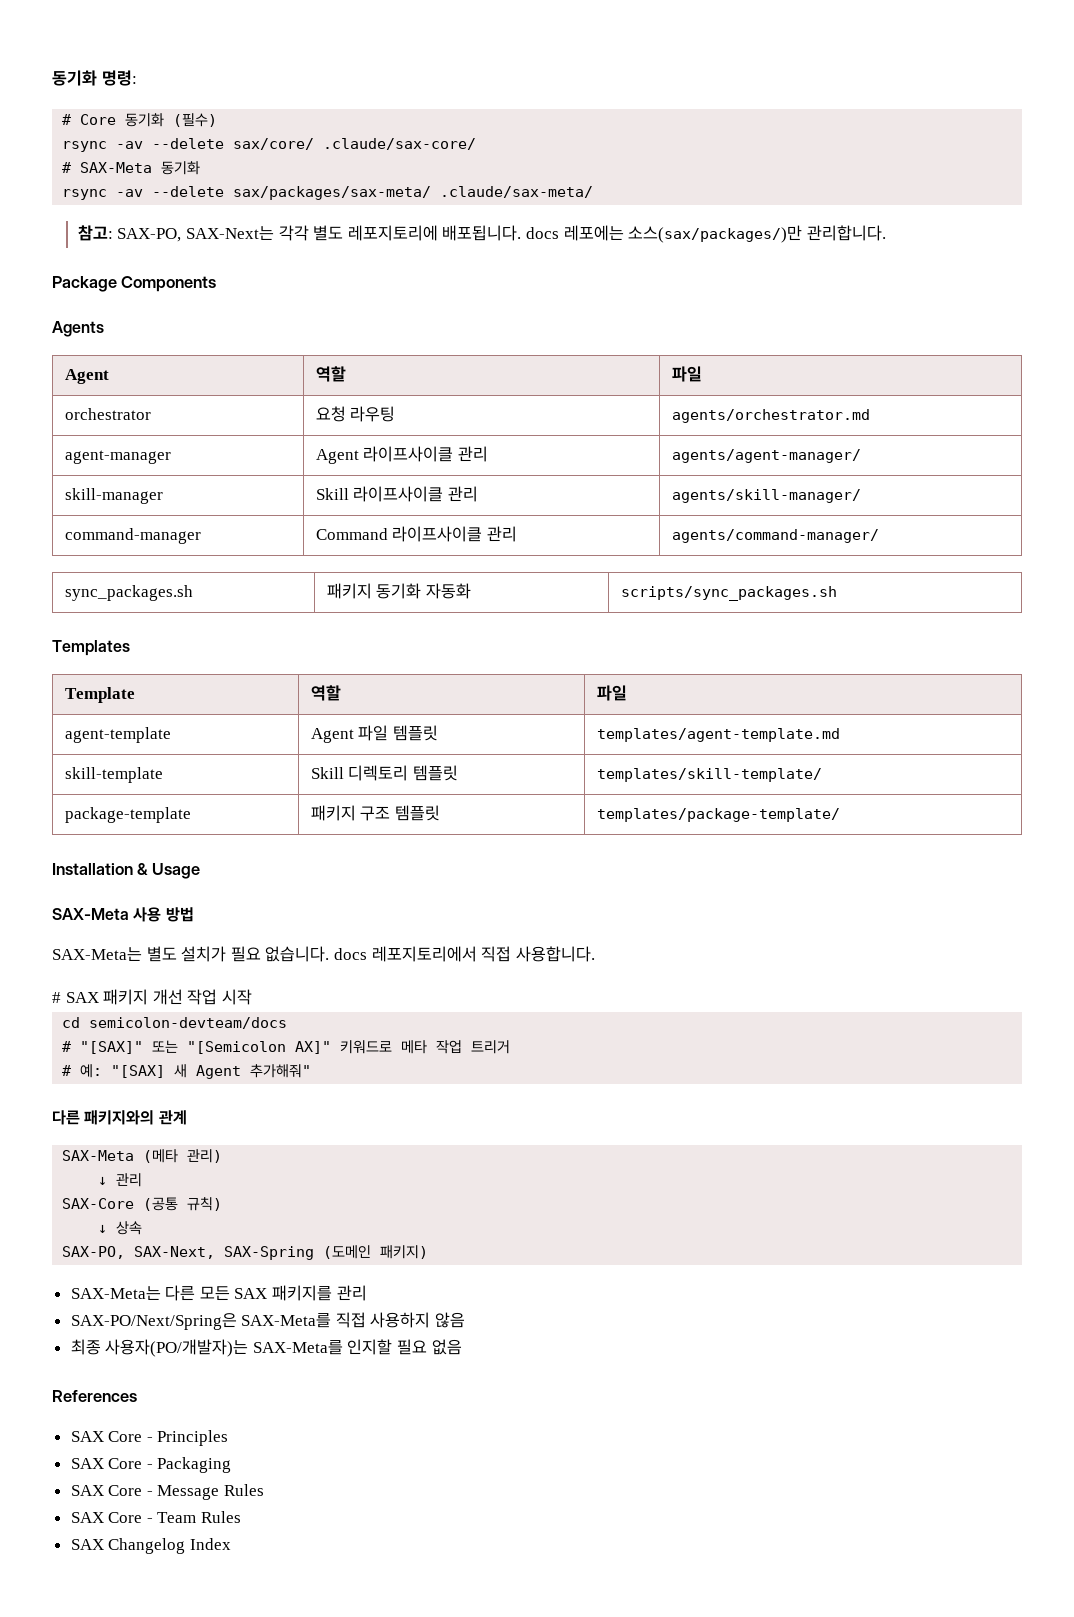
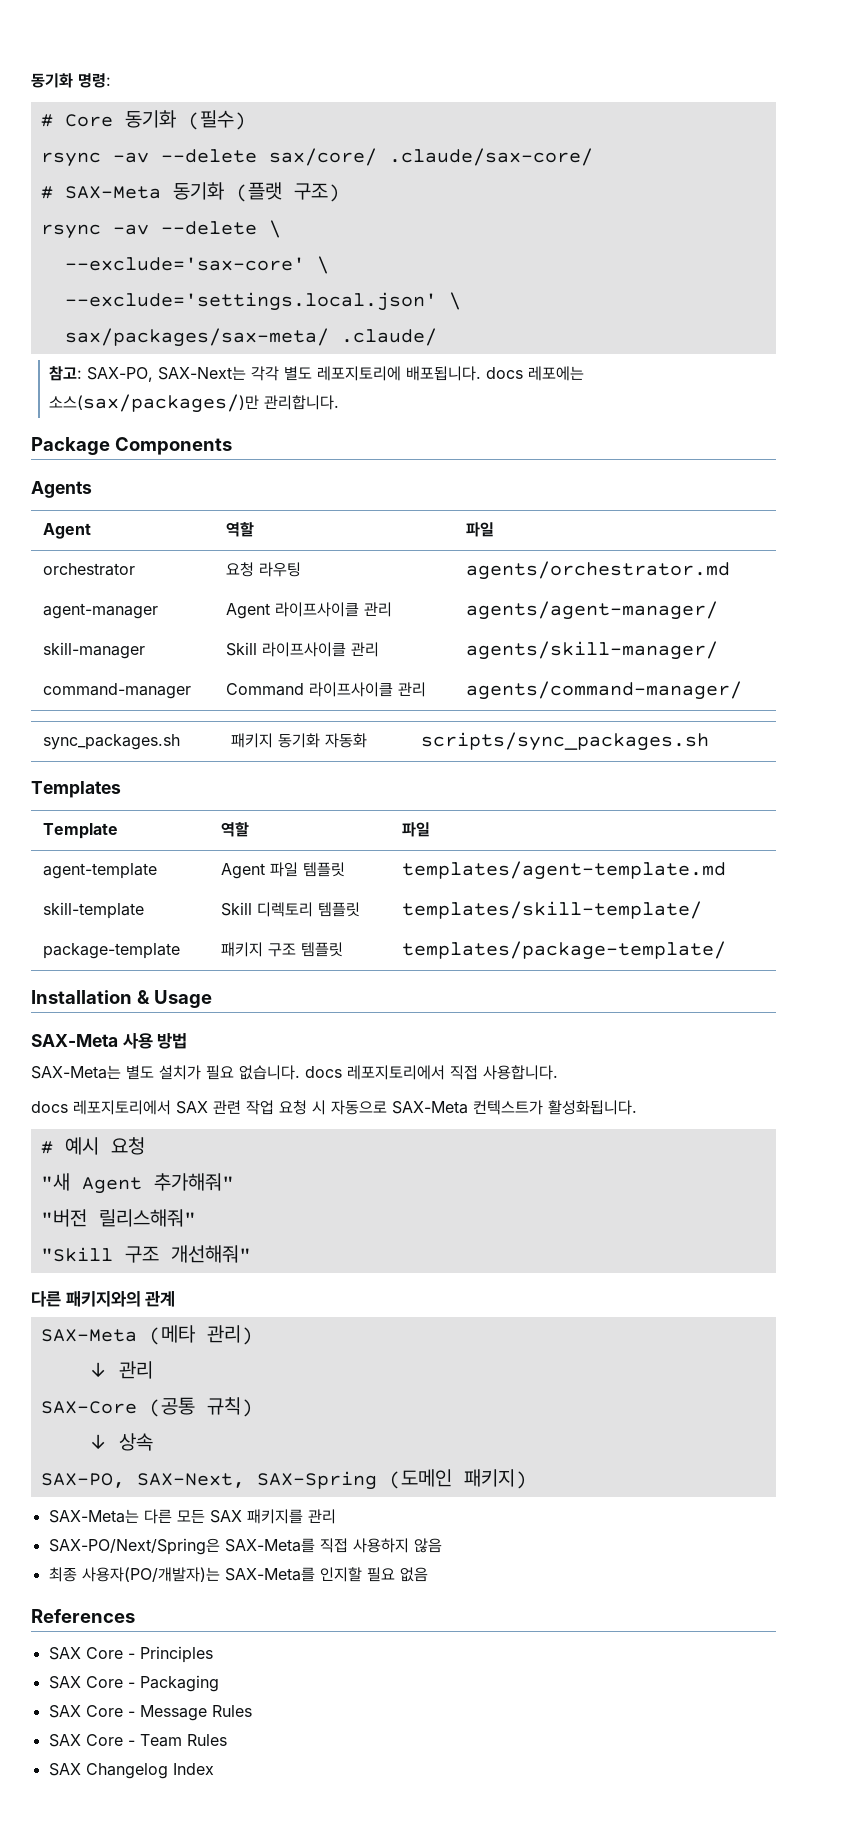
[62,186,594,200] // rsync -av --delete sax/packages/sax-meta/ .claude/sax-meta/ -> [235,182,340,202] [40,220,281,239] [64,256,329,274] [64,292,461,311] [64,328,437,347] (플랫 구조) // rsync -av --delete \ // --exclude='sax-core' \ // --exclude='settings.local.json' \ // sax/packages/sax-meta/ .claude/
[52,989,252,1005] [62,1017,288,1029] [62,1040,511,1054] [62,1064,312,1079] # SAX 패키지 개선 작업 시작 // cd semicolon-devteam/docs // # "[SAX]" 또는 "[Semicolon AX]" 키워드로 메타 작업 트리거 // # 예: "[SAX] 새 Agent 추가해줘" -> [31,1100,637,1115] [40,1137,145,1155] [40,1173,234,1194] [40,1209,196,1227] [40,1245,251,1263] docs 레포지토리에서 SAX 관련 작업 요청 시 자동으로 SAX-Meta 컨텍스트가 활성화됩니다. // # 예시 요청 // "새 Agent 추가해줘" // "버전 릴리스해줘" // "Skill 구조 개선해줘"

